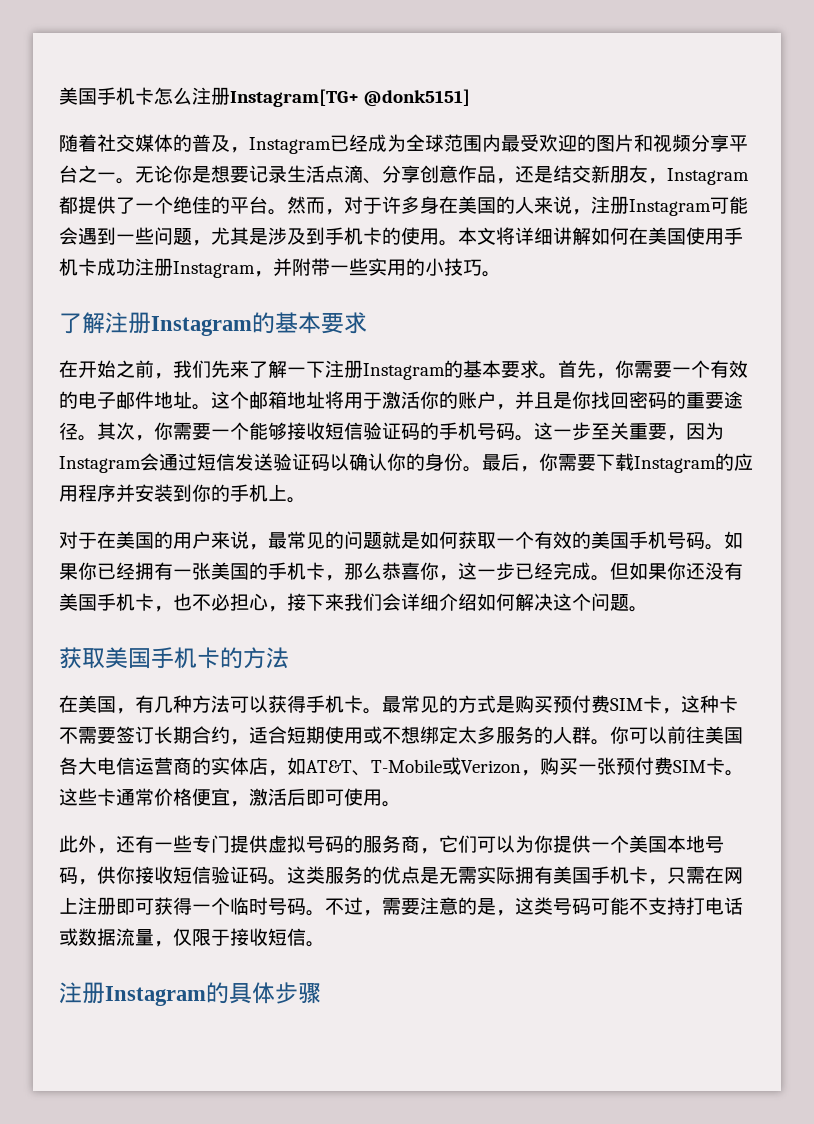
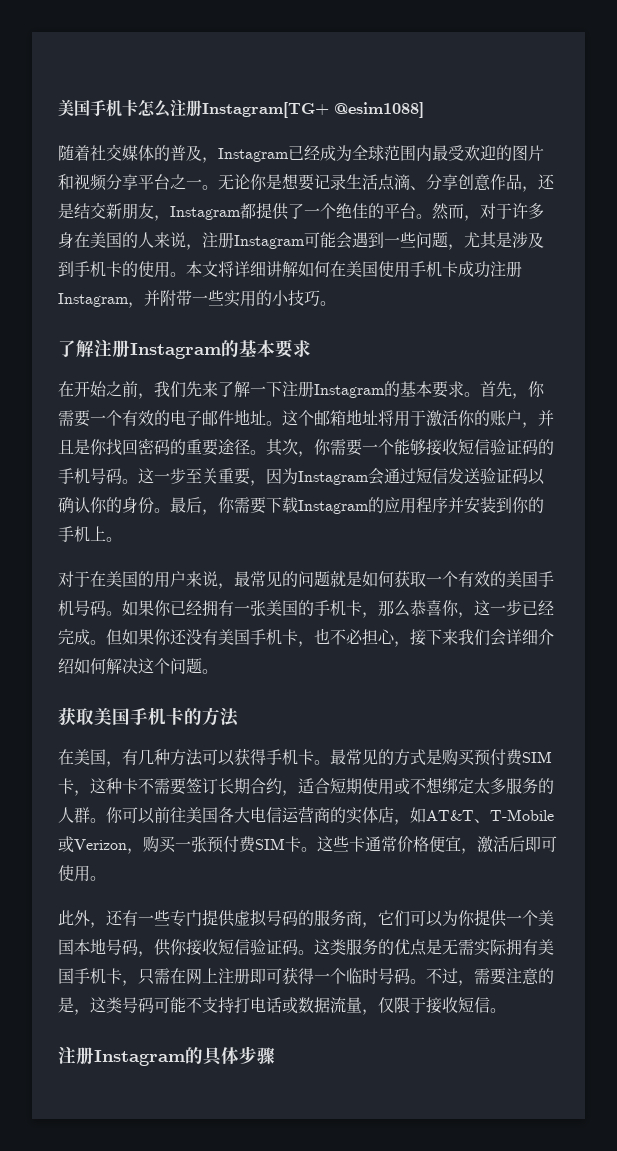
[364,89,471,107] @donk5151] -> [334,102,424,118] @esim1088]

